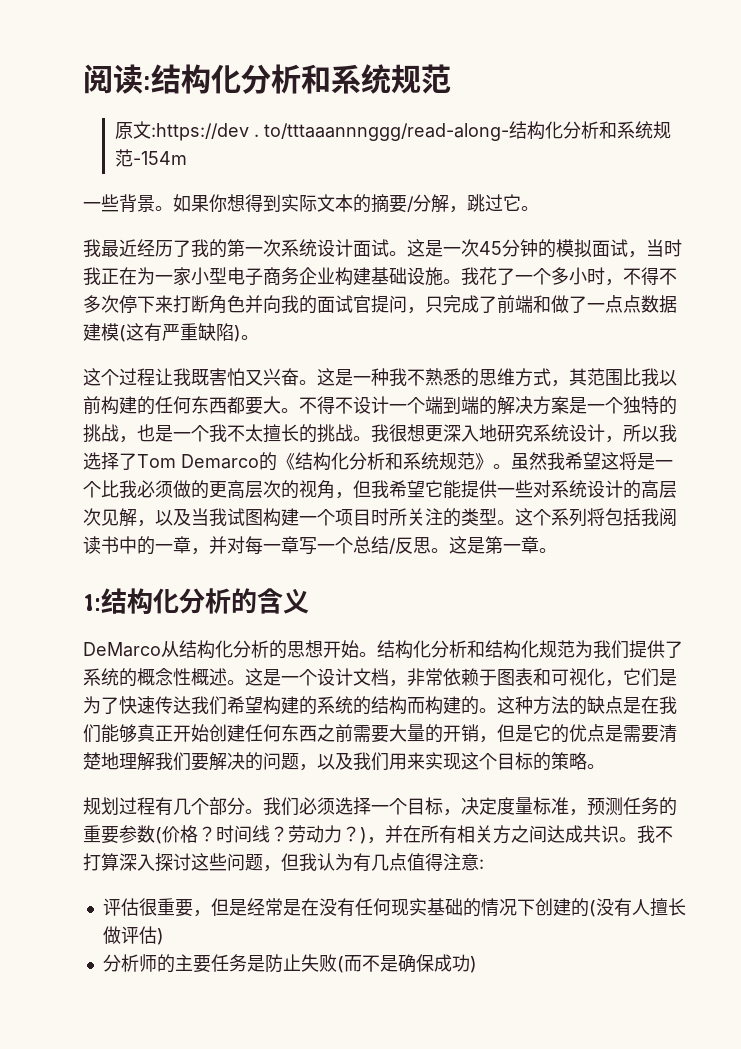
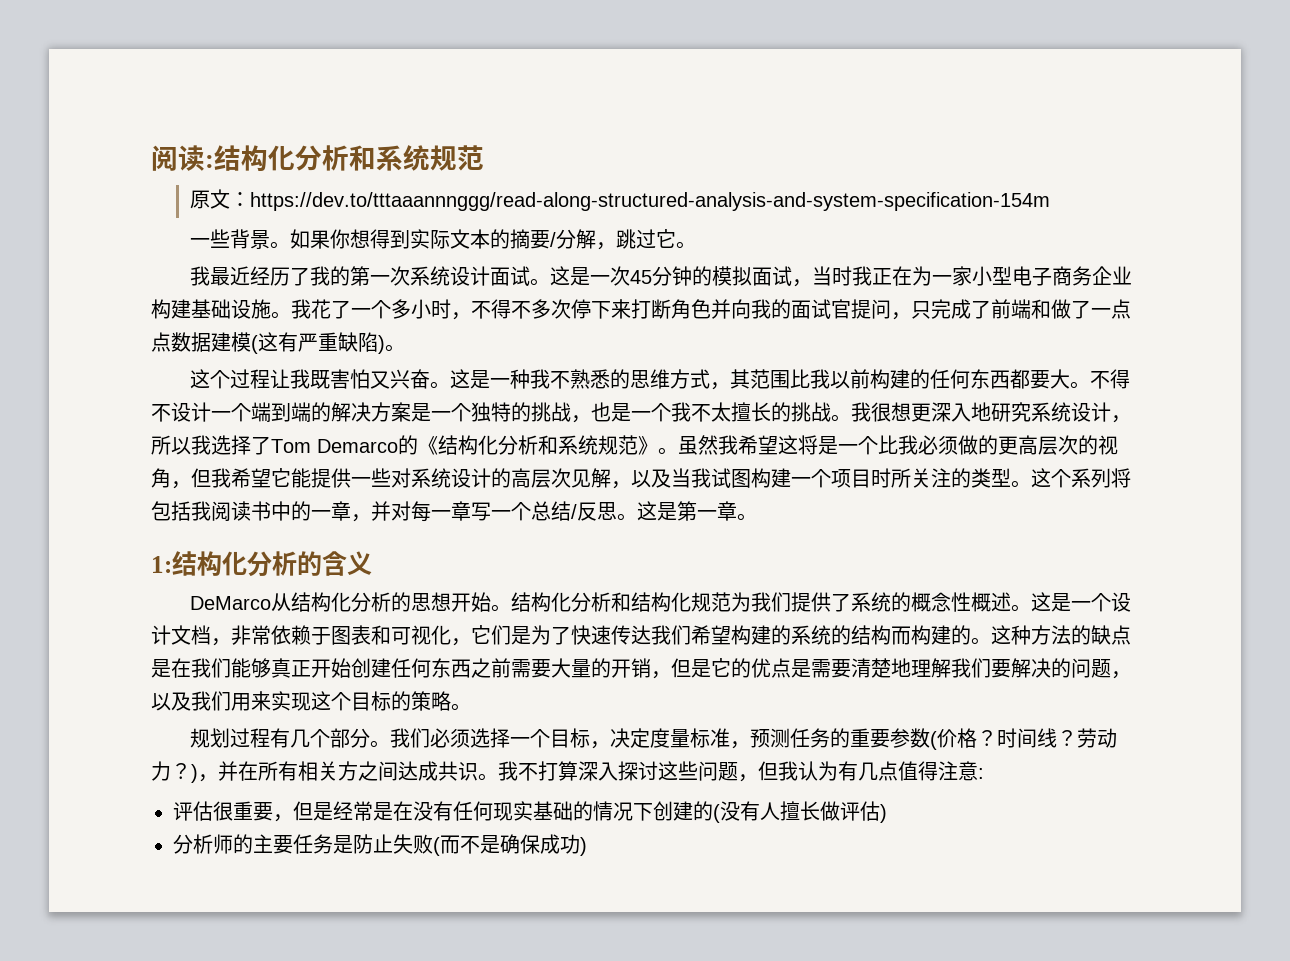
[150,121,671,141] [114,149,187,167] :https://dev . to/tttaaannnggg/read-along-结构化分析和系统规范-154m -> [230,192,1051,211] ：https://dev.to/tttaaannnggg/read-along-structured-analysis-and-system-specification-154m

